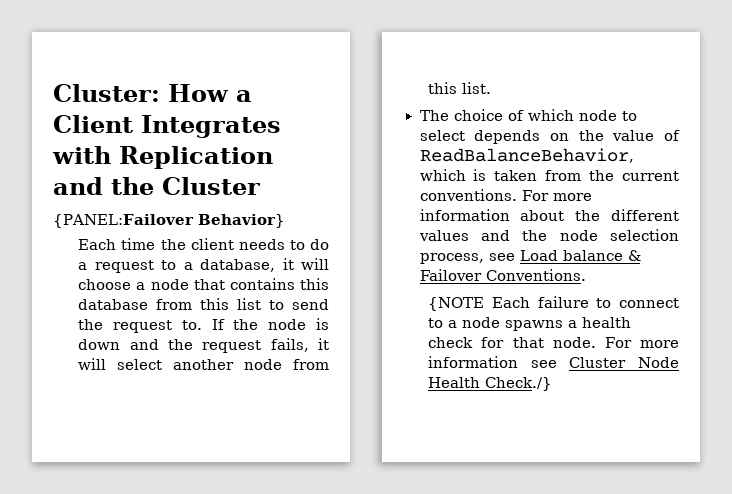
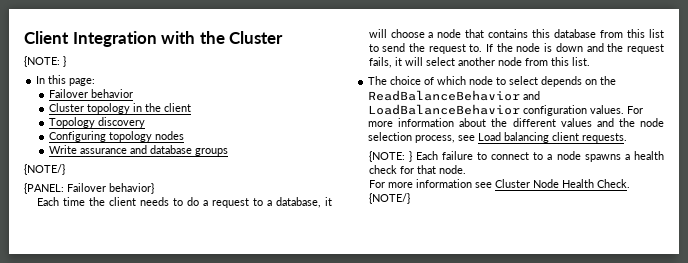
[53,84,252,102] [53,115,281,138] [52,146,273,169] [53,177,260,195] [53,214,285,228] Cluster: How a Client Integrates with Replication and the Cluster // {PANEL:Failover Behavior} -> [24,31,284,47] [24,56,66,67] [36,75,96,86] [48,89,133,98] [48,103,191,114] [48,117,145,128] [48,131,184,142] [48,145,228,156] [24,164,65,175] [24,183,154,194] Client Integration with the Cluster // {NOTE: } // In this page: // Failover behavior // Cluster topology in the client // Topology discovery // Configuring topology nodes // Write assurance and database groups // {NOTE/} // {PANEL: Failover behavior}
[612,130,680,141] [419,148,634,163] [419,169,679,181] [419,189,517,201] value of ReadBalanceBehavior, which is taken from the current conventions. -> [368,90,541,101] [368,104,625,116] ReadBalanceBehavior and LoadBalanceBehavior configuration values.
[562,250,641,261] [419,269,587,281] [428,297,485,311] balance & Failover Conventions. // {NOTE -> [504,132,628,143] [368,151,412,162] balancing client requests. // {NOTE: }
(596, 342) none -> (466, 169) //
[485,377,553,391] Check./} -> [596,179,630,188] [368,193,410,204] Check. {NOTE/}

